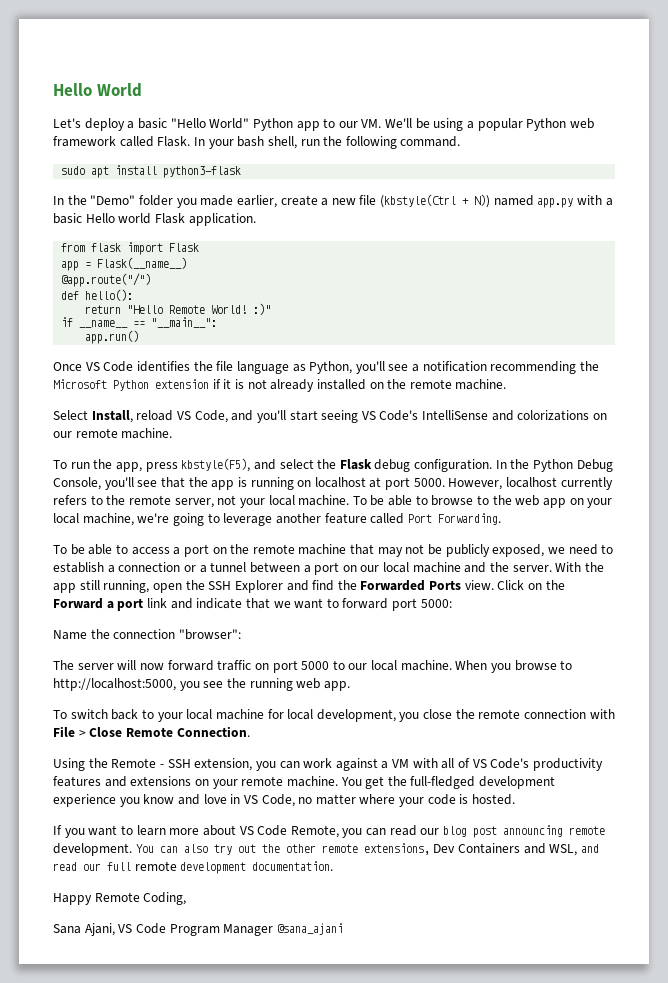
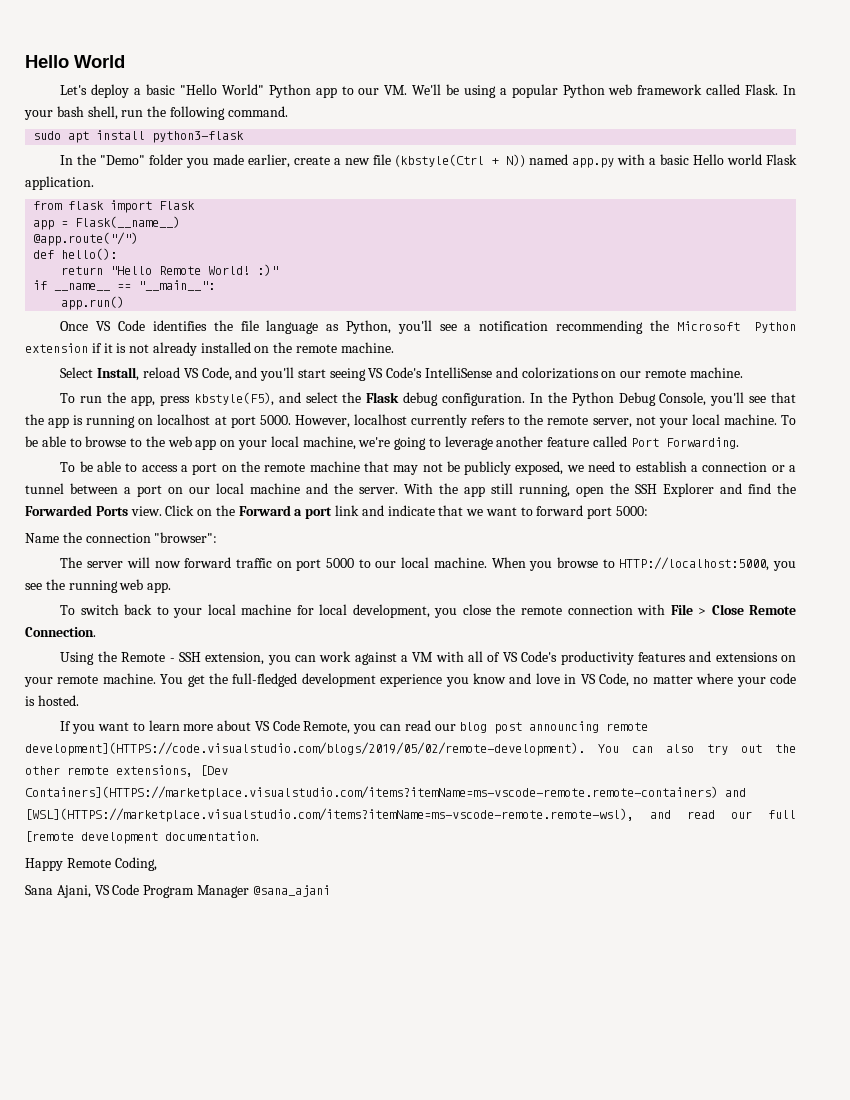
[53,678,176,691] http://localhost:5000, -> [619,557,770,571] HTTP://localhost:5000,
[53,843,132,856] development. -> [25,742,585,756] development](HTTPS://code.visualstudio.com/blogs/2019/05/02/remote-development).
[433,843,578,856] Dev Containers and WSL, -> [200,765,228,776] [25,786,746,800] [25,808,634,822] [Dev Containers](HTTPS://marketplace.visualstudio.com/items?itemName=ms-vscode-remote.remote-containers) and [WSL](HTTPS://marketplace.visualstudio.com/items?itemName=ms-vscode-remote.remote-wsl),
[134,861,177,871] remote -> [25,831,74,842] [remote

